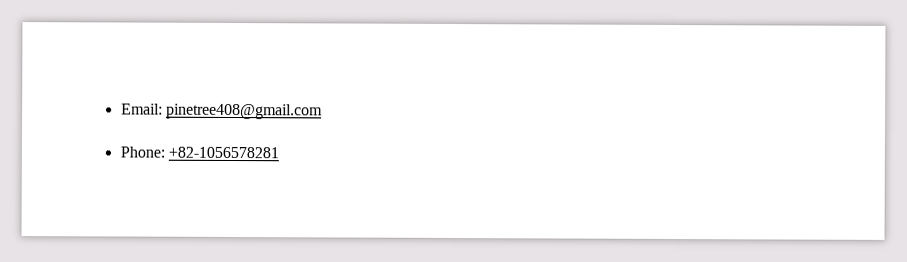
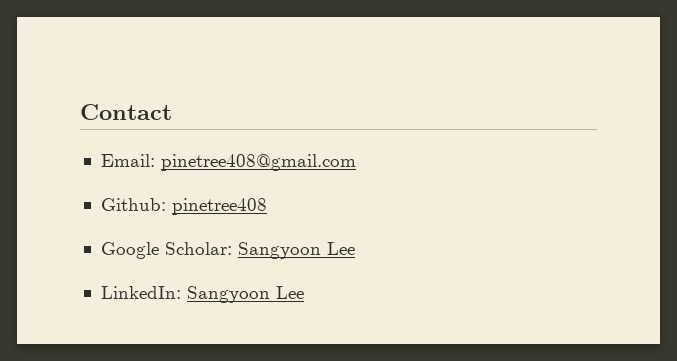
(120, 109) none -> [80,104,172,120] Contact //
[119,146,279,159] Phone: +82-1056578281 -> [100,198,267,215] [100,242,355,259] [100,286,304,303] Github: pinetree408 // Google Scholar: Sangyoon Lee // LinkedIn: Sangyoon Lee

